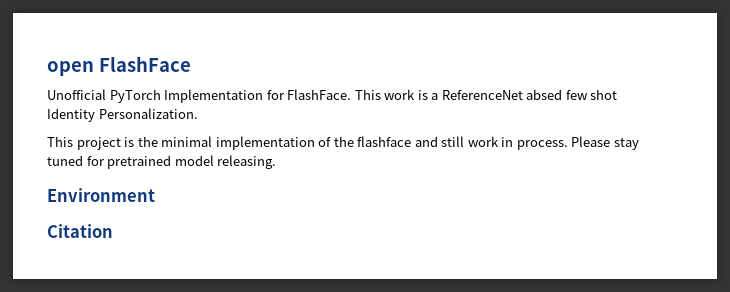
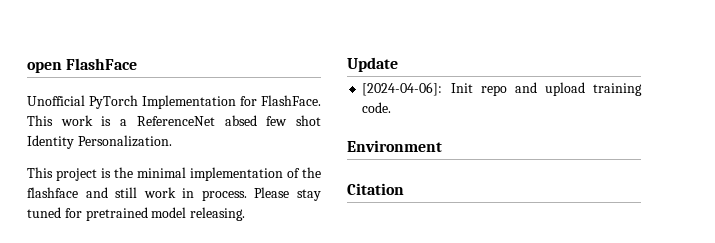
(277, 162) none -> [347,57,398,72] [362,82,642,96] [362,102,392,113] // Update // [2024-04-06]: Init repo and upload training code.

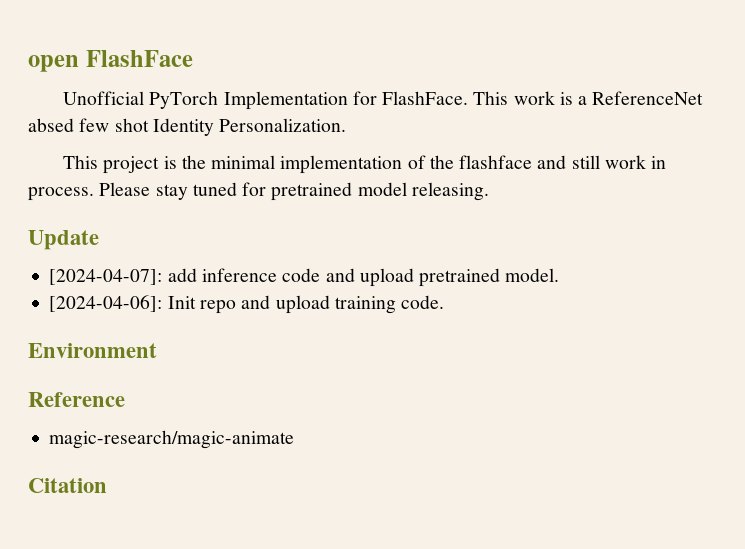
(398, 64) none -> [49,268,560,287] // [2024-04-07]: add inference code and upload pretrained model.
(442, 146) none -> [28,392,125,407] [49,430,295,449] // Reference // magic-research/magic-animate

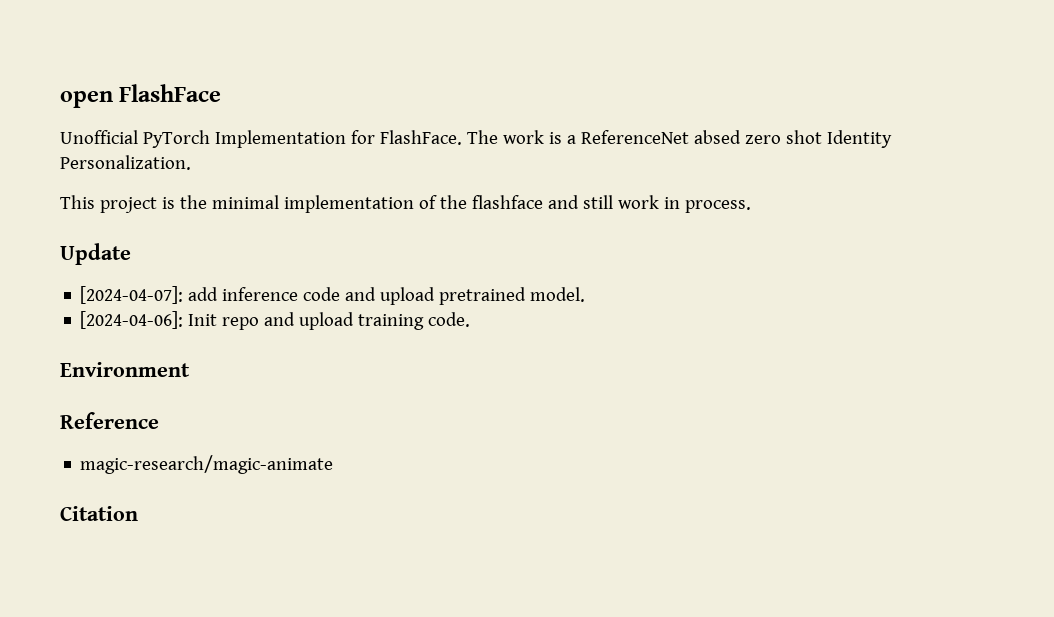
[473,91,509,105] This -> [466,130,498,144] The
[79,118,110,132] few -> [744,135,781,144] zero
[99,182,489,201] Please stay tuned for pretrained model releasing. -> (751, 206) none

